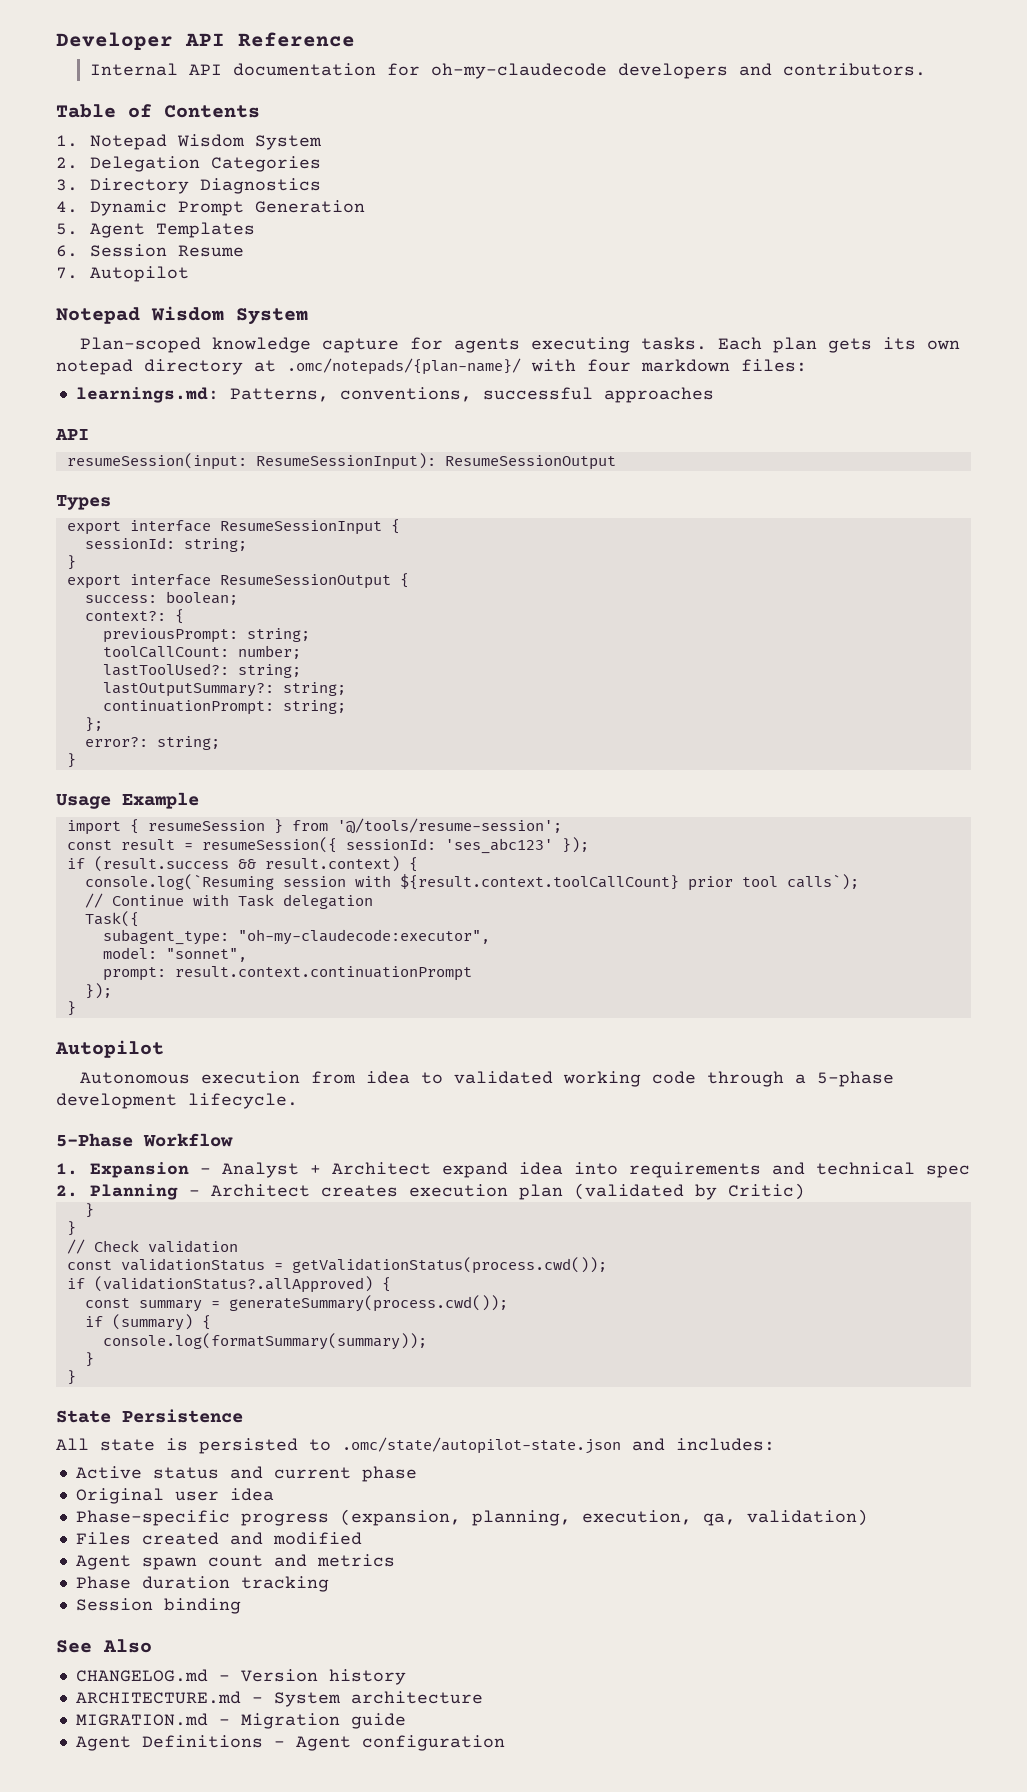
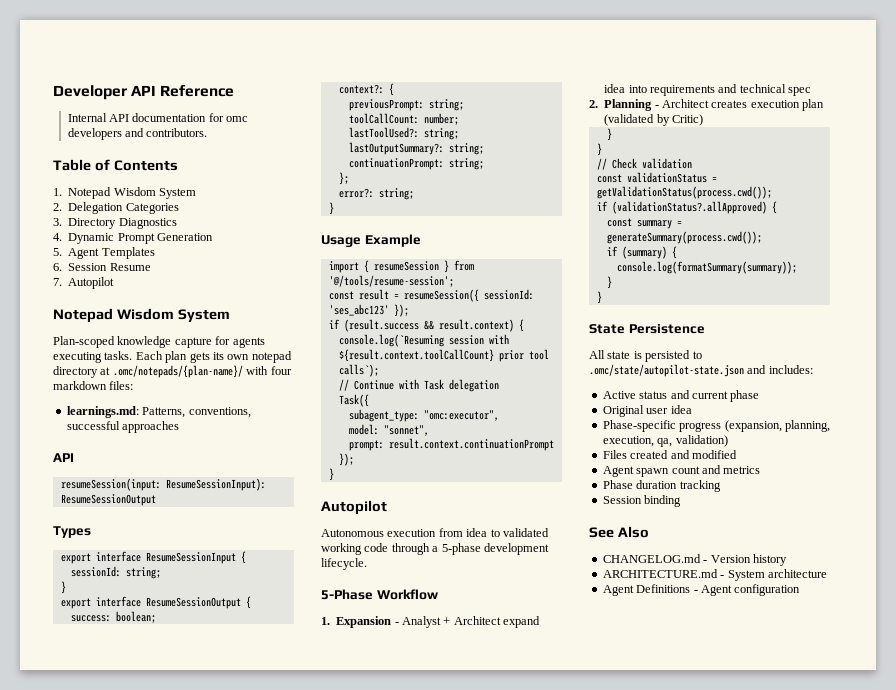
[430,63,607,79] oh-my-claudecode -> [226,116,249,122] omc
[237,929,490,945] "oh-my-claudecode:executor", -> [423,410,499,421] "omc:executor",
[75,1713,406,1729] // MIGRATION.md - Migration guide -> (827, 573) none

